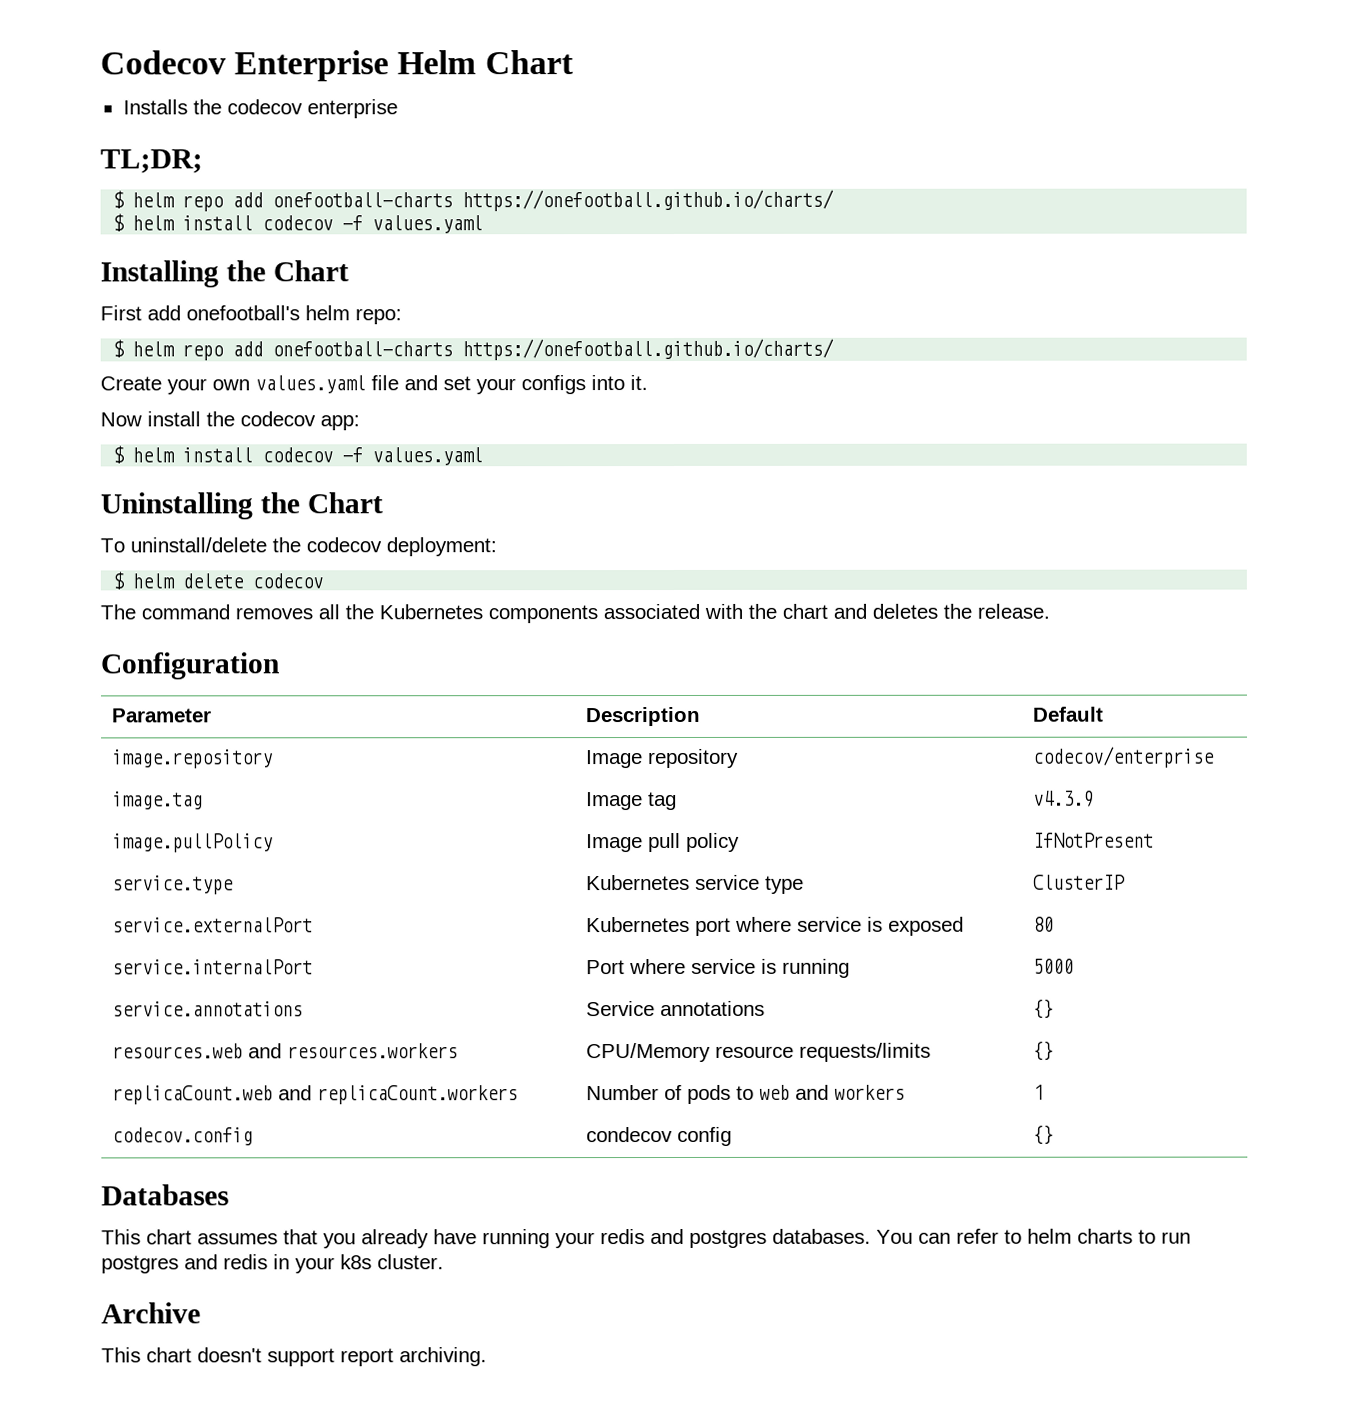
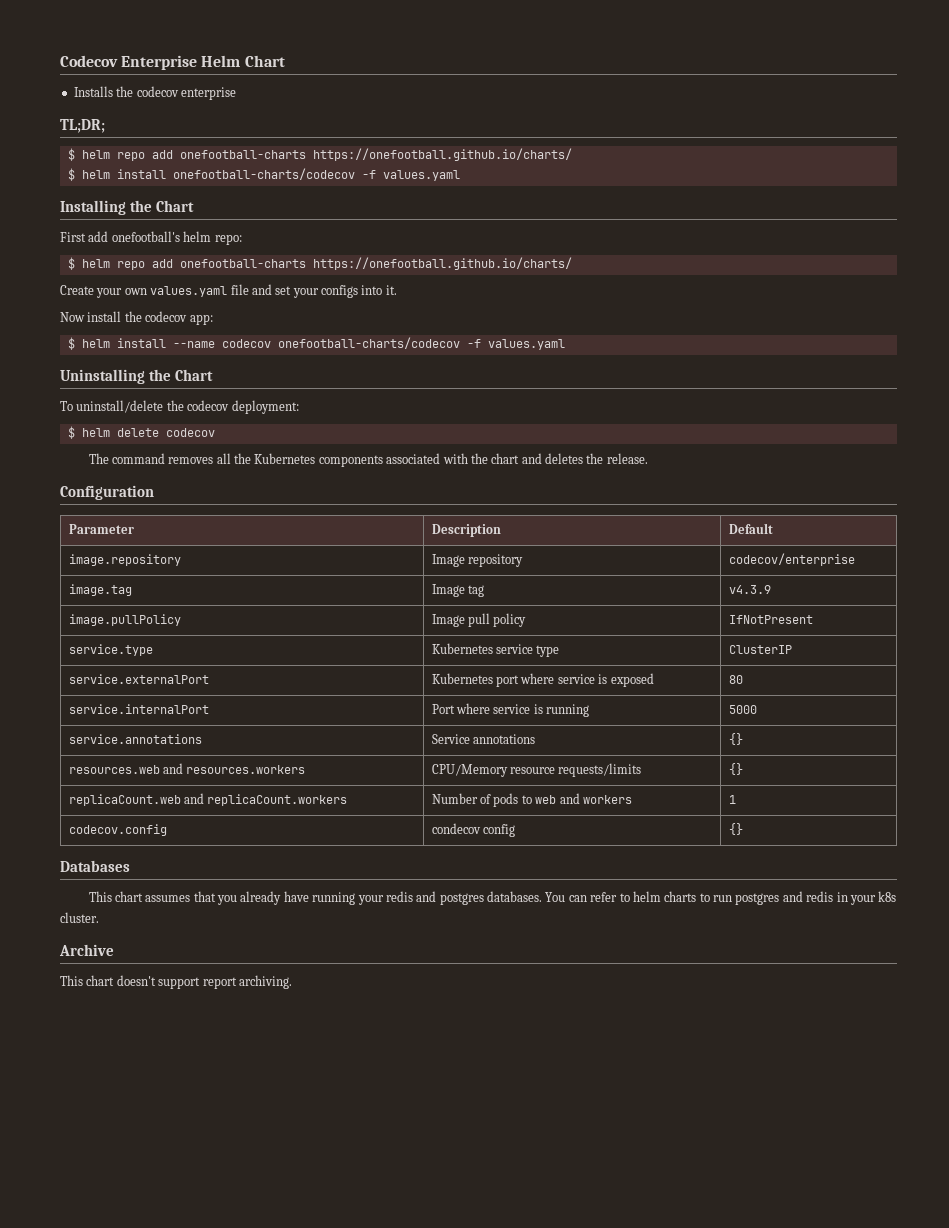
[262,215,334,231] codecov -> [172,168,355,180] onefootball-charts/codecov
[262,447,334,463] codecov -> [172,337,460,349] --name codecov onefootball-charts/codecov

